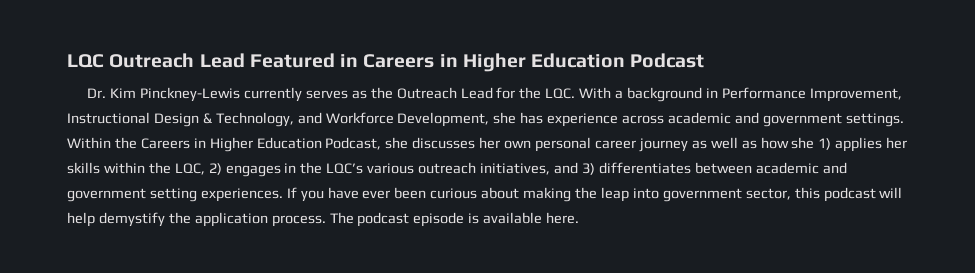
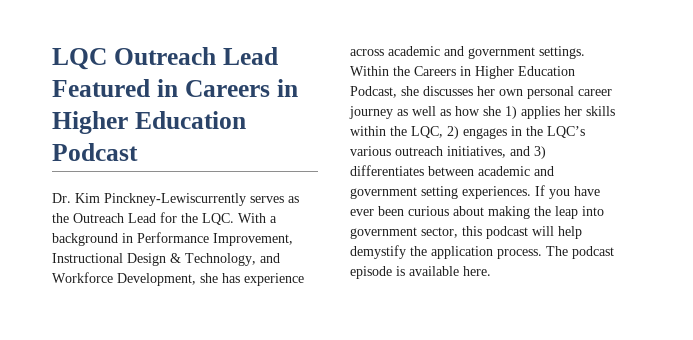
[140,87,302,102] Pinckney-Lewis currently -> [104,193,246,206] Pinckney-Lewiscurrently

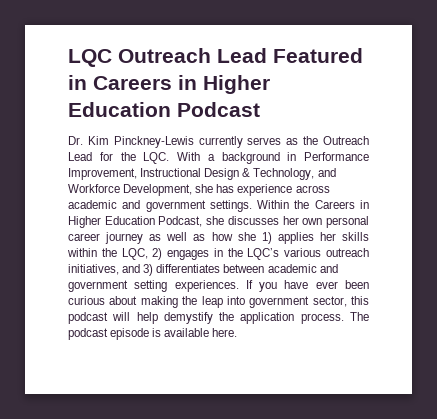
[104,193,246,206] Pinckney-Lewiscurrently -> [113,136,243,148] Pinckney-Lewis currently

